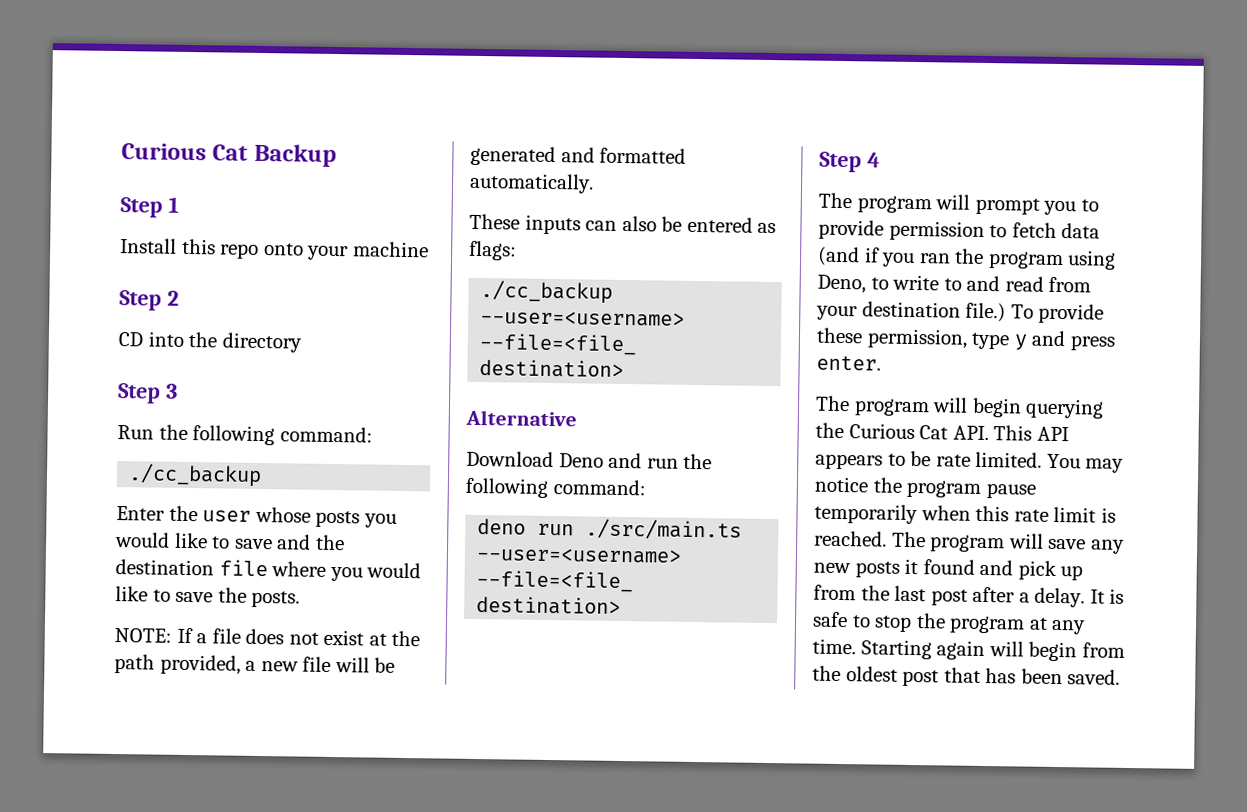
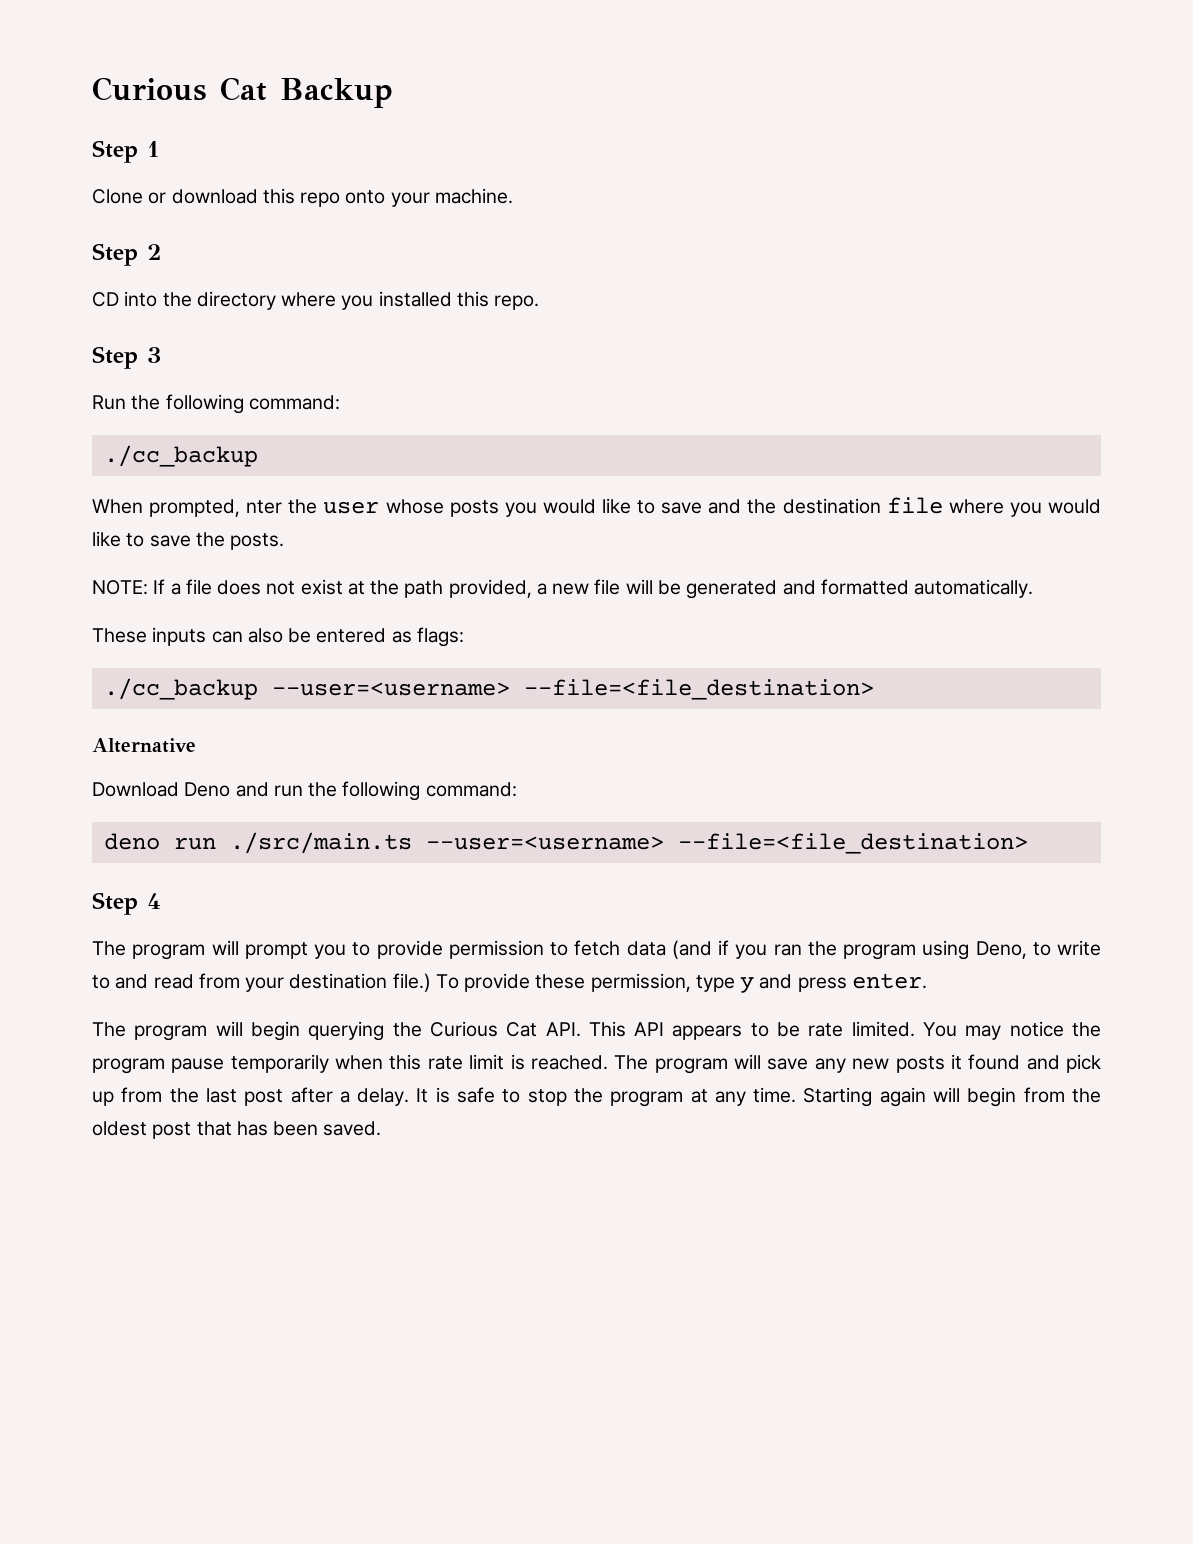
[120,238,177,254] Install -> [92,189,258,204] Clone or download
[352,241,429,258] machine -> [434,188,513,204] machine.
(302, 342) none -> [281,291,540,310] where you installed this repo.
[116,506,165,521] Enter -> [92,499,283,517] When prompted, nter

